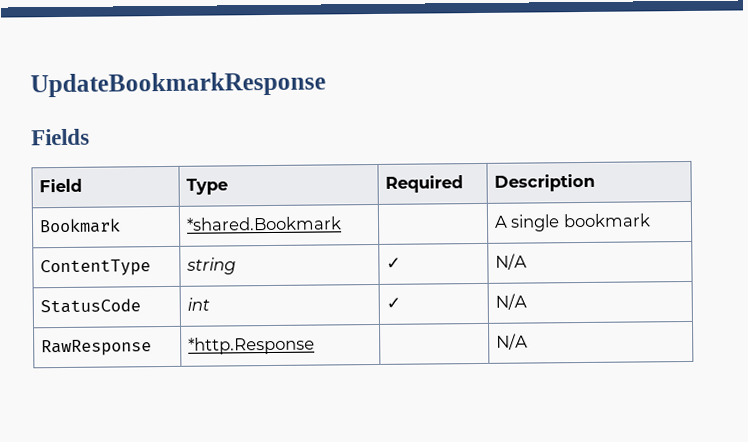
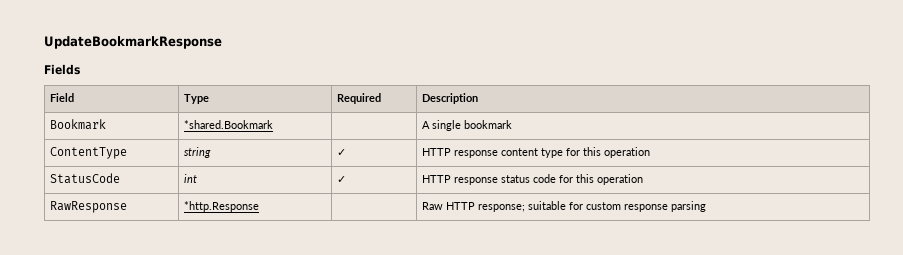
[494,253,527,270] [39,298,141,314] [186,297,210,311] [385,297,401,309] [494,293,527,310] [40,339,152,357] [187,336,315,355] [495,333,528,350] N/A // StatusCode | int | ✓ | N/A // RawResponse | *http.Response | | N/A -> [422,147,651,158] [50,173,121,184] [184,174,198,183] [337,176,347,183] [422,174,644,185] [50,201,128,213] [184,201,260,212] [422,201,707,212] HTTP response content type for this operation // StatusCode | int | ✓ | HTTP response status code for this operation // RawResponse | *http.Response | | Raw HTTP response; suitable for custom response parsing

